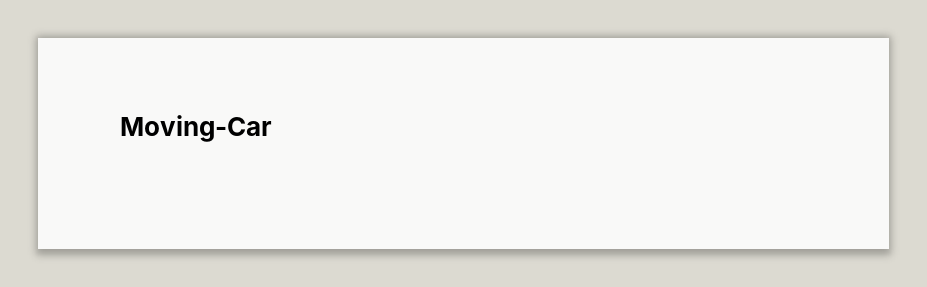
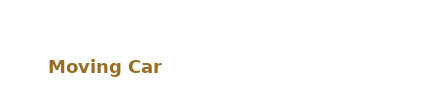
[120,115,272,142] Moving-Car -> [48,59,162,77] Moving Car

